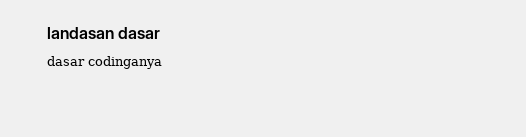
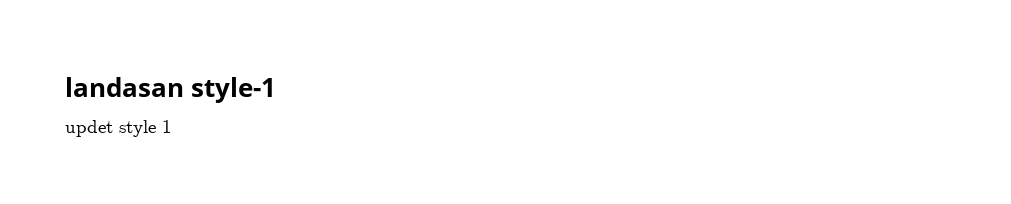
[118,27,161,39] [47,56,162,69] dasar // dasar codinganya -> [191,77,277,103] [65,120,172,137] style-1 // updet style 1

